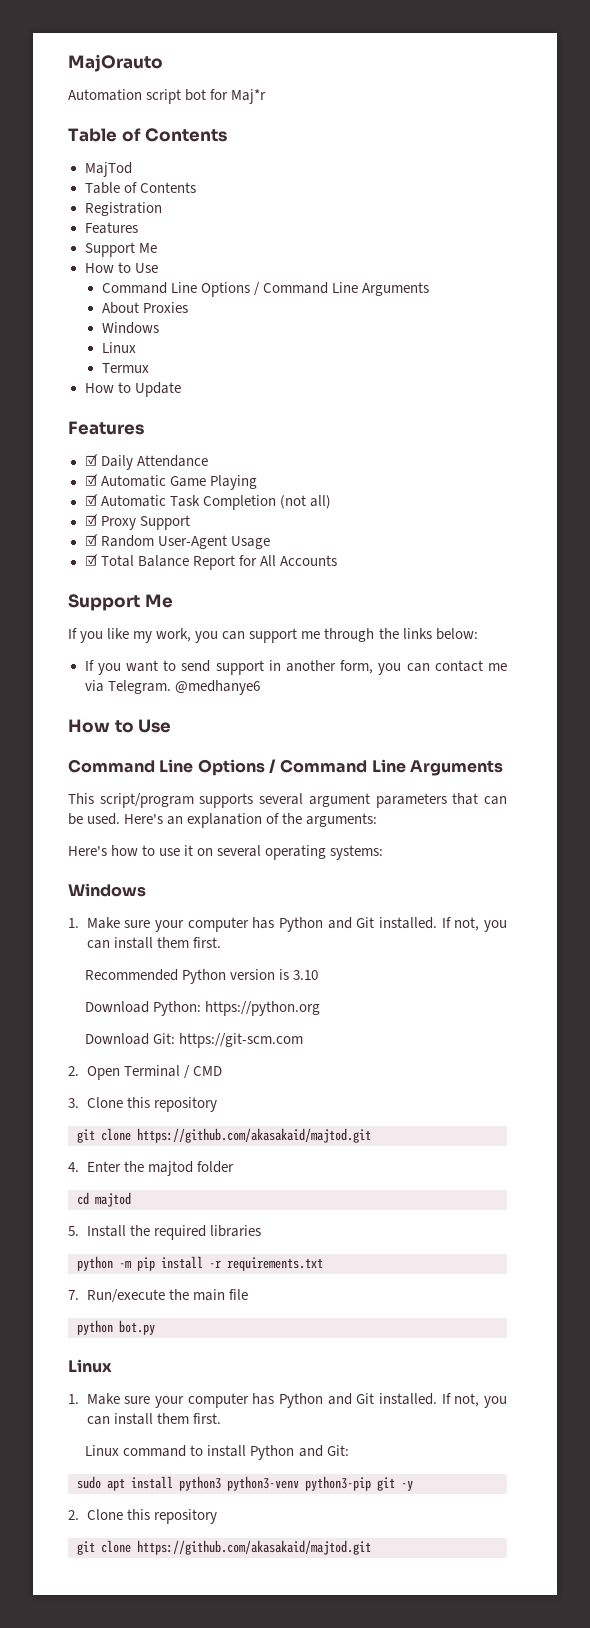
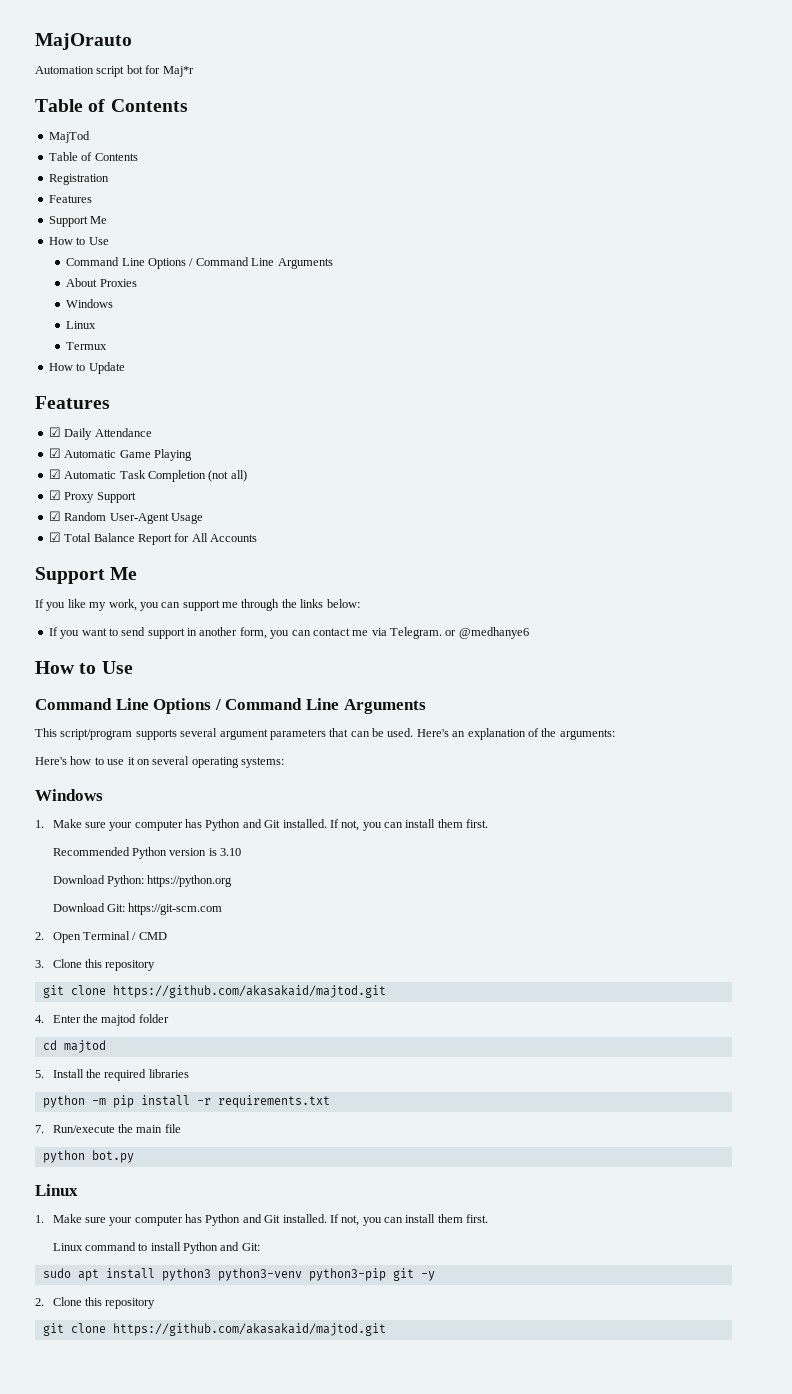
(171, 687) none -> [445,630,457,636] or

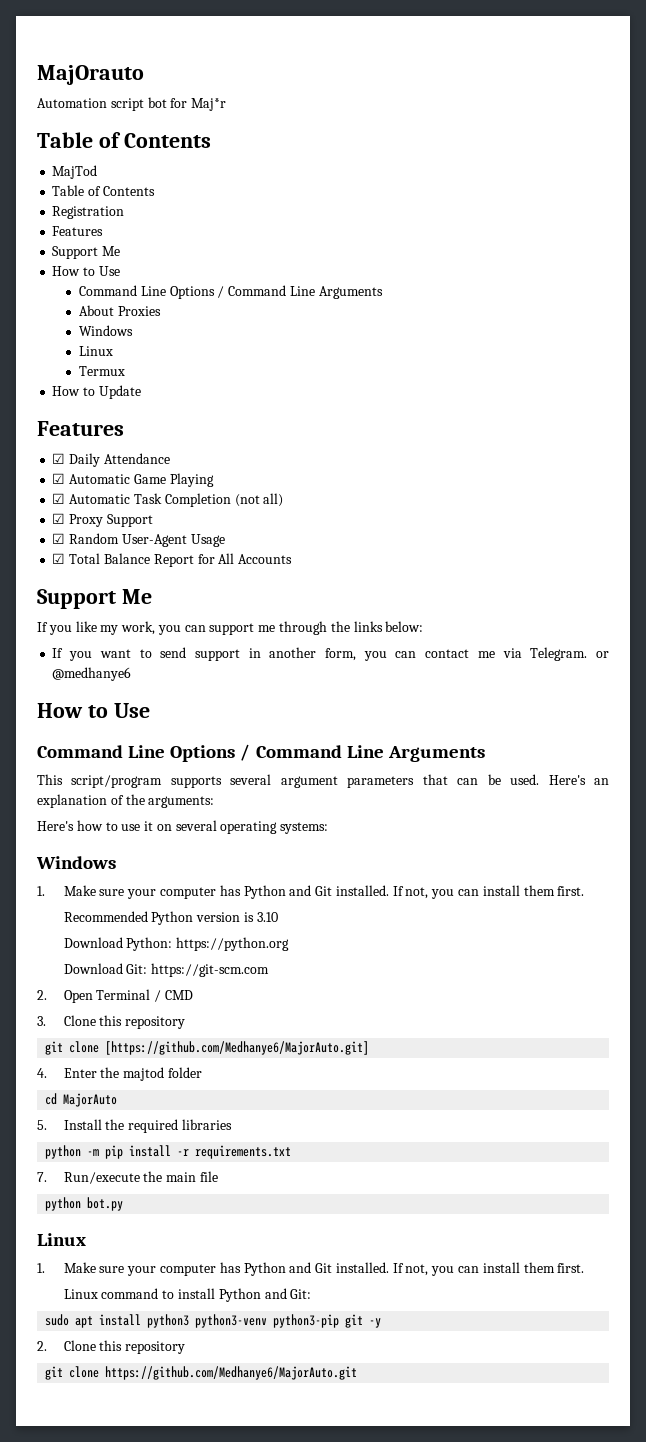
[112,985,386,998] https://github.com/akasakaid/majtod.git -> [105,1041,370,1055] [https://github.com/Medhanye6/MajorAuto.git]
[63,1040,106,1053] majtod -> [63,1093,118,1107] MajorAuto
[112,1323,386,1336] https://github.com/akasakaid/majtod.git -> [105,1366,358,1380] https://github.com/Medhanye6/MajorAuto.git

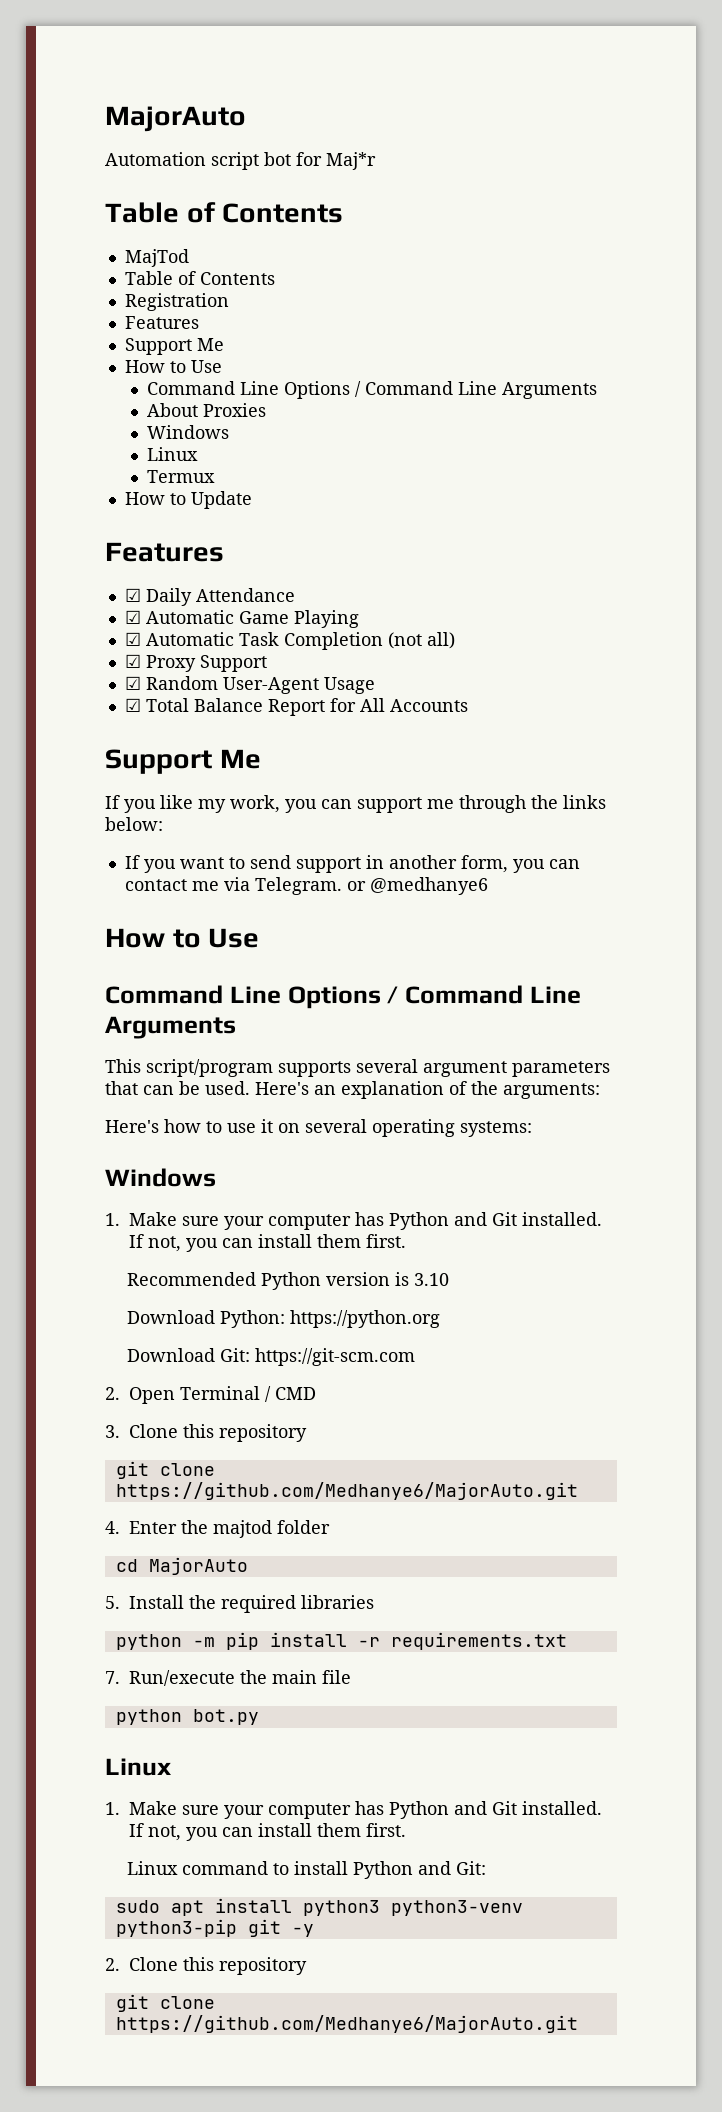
[37,65,144,85] MajOrauto -> [105,106,246,132] MajorAuto
[105,1041,370,1055] [https://github.com/Medhanye6/MajorAuto.git] -> [115,1482,578,1500] https://github.com/Medhanye6/MajorAuto.git

